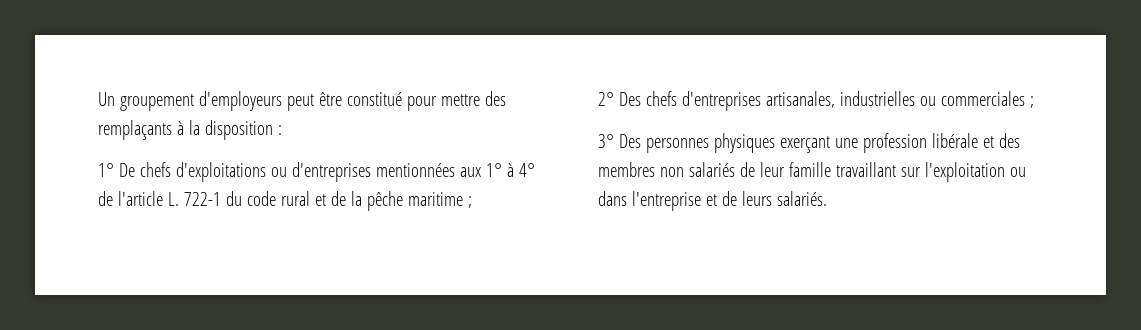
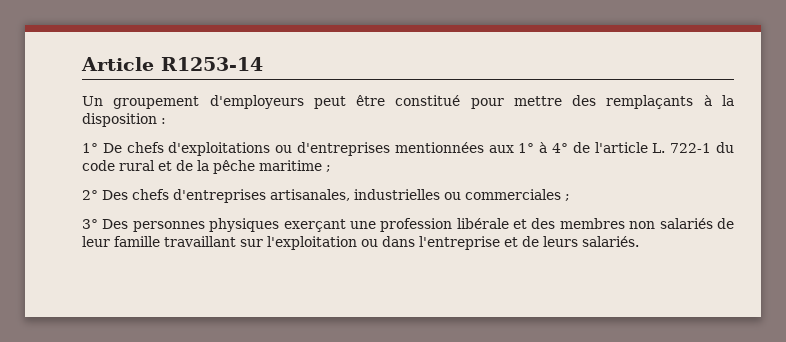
(98, 99) none -> [81,57,263,71] Article R1253-14 //

